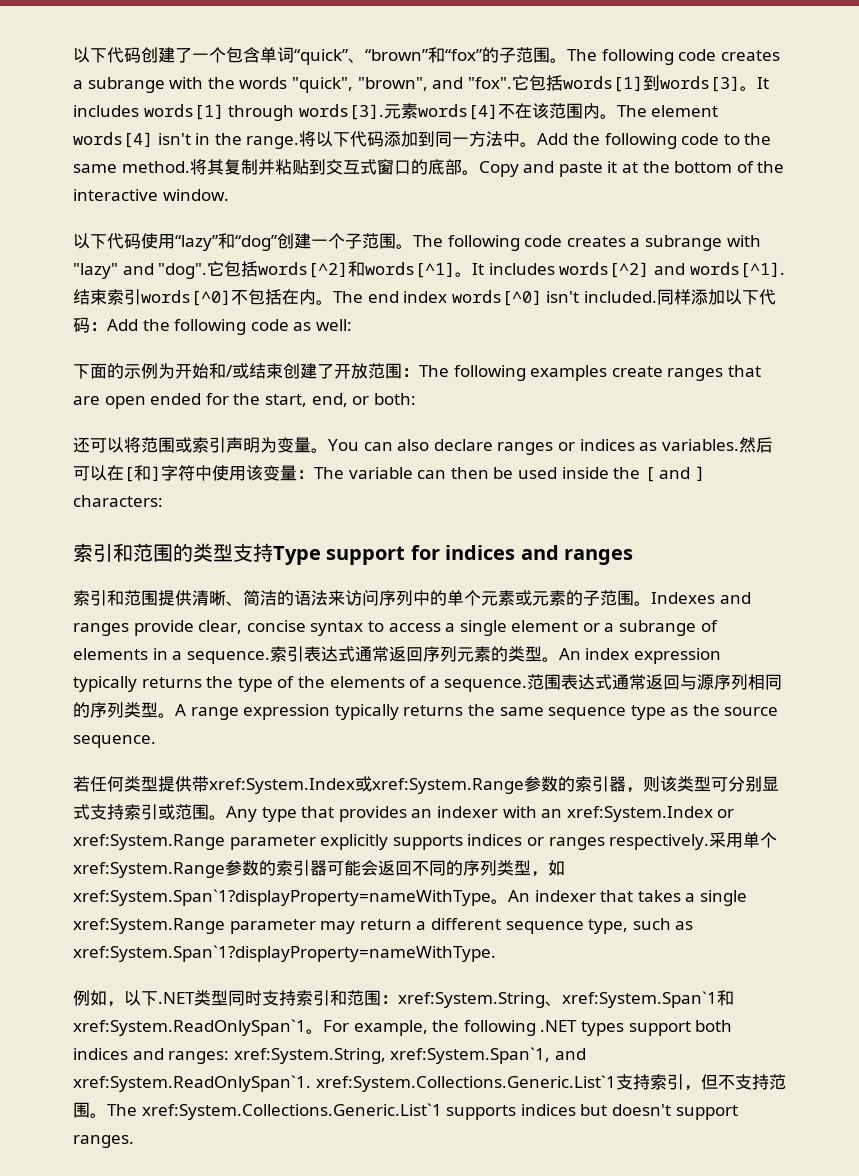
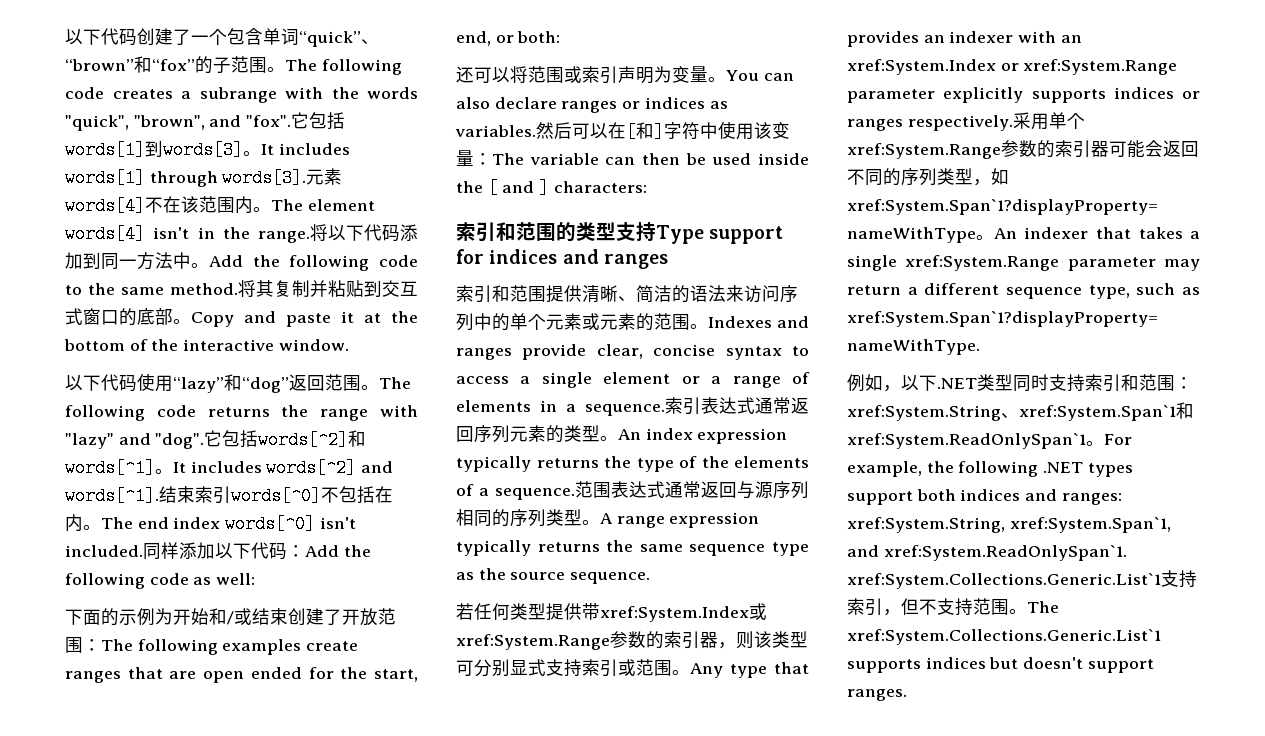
[277,233,722,251] 创建一个子范围。The following code creates a subrange -> [289,374,411,391] [65,405,369,421] 返回范围。The following code returns the range
[583,590,600,606] 子 -> (654, 322) none
[619,620,697,636] subrange -> [732,376,781,388] range

